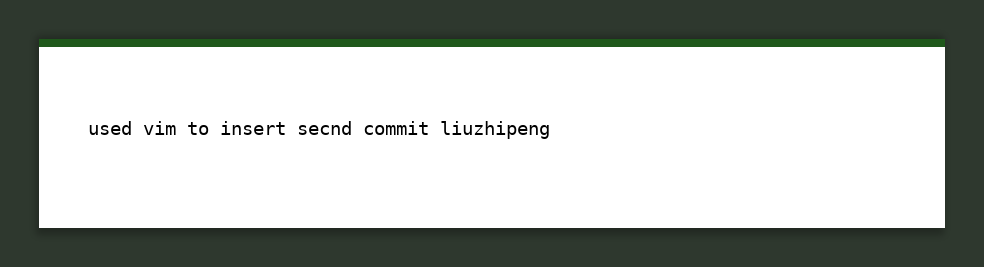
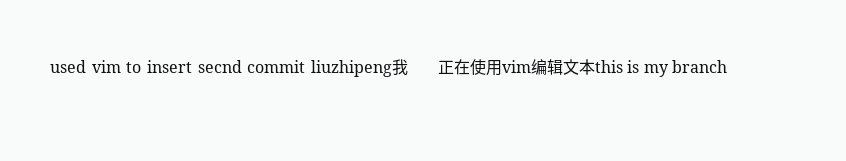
(550, 130) none -> [391,59,727,77] 我正在使用vim编辑文本this is my branch

